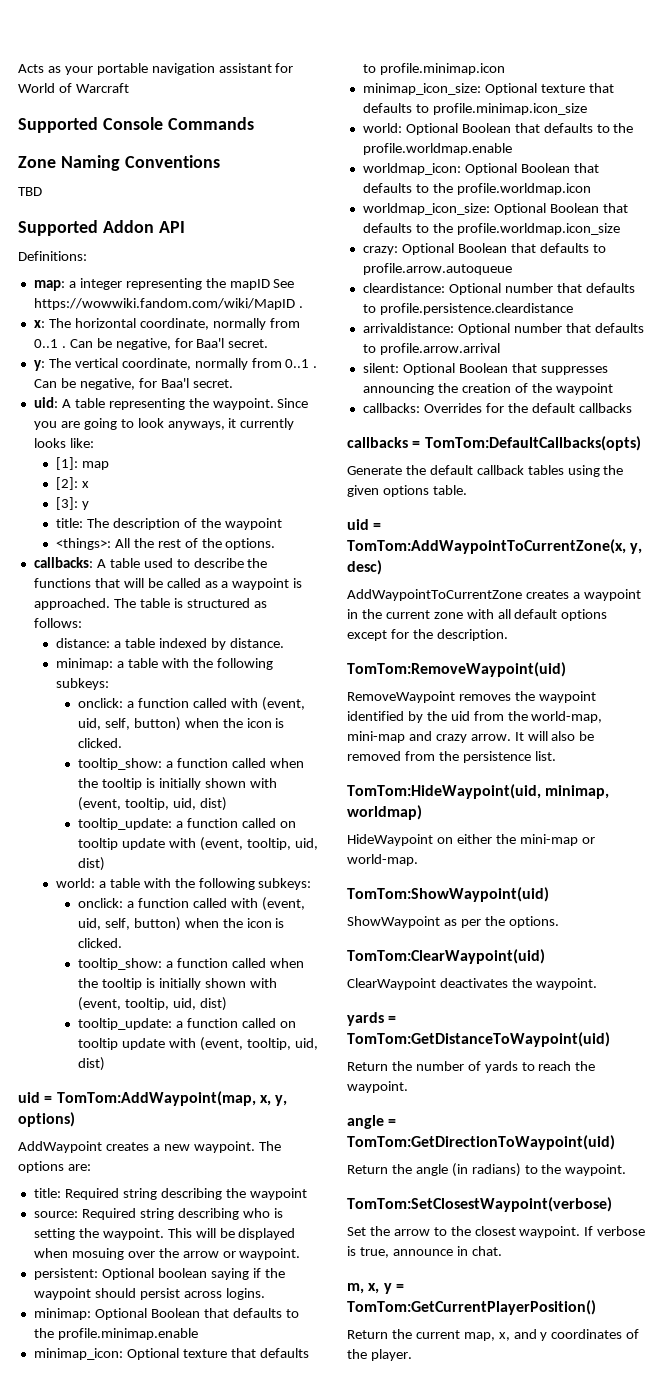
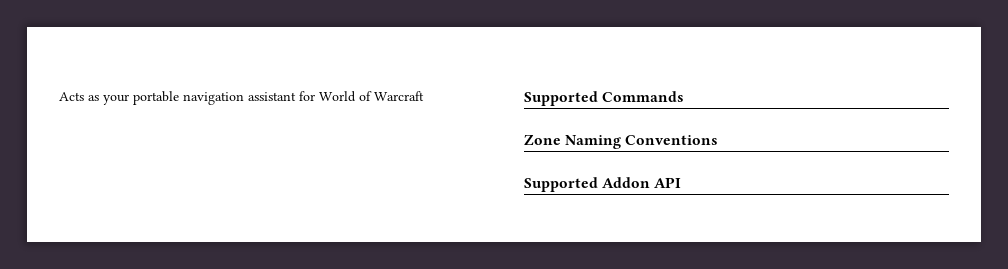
[102,117,163,130] Console -> (598, 98) none
[18,187,42,196] // TBD -> (719, 140) none
[18,251,87,261] [33,278,295,291] [33,298,303,310] [33,318,300,330] [33,338,269,350] [33,358,318,371] [33,378,233,390] [33,397,309,410] [33,418,295,430] [33,438,94,448] [55,457,109,470] [55,477,89,490] [55,497,89,510] [55,518,282,530] [55,538,276,550] [33,557,268,568] [33,578,303,590] [33,598,267,610] [33,618,82,628] [55,638,284,650] [55,658,273,670] [55,678,109,690] [77,697,305,711] [77,717,285,731] [77,738,122,748] [77,758,304,770] [77,778,277,790] [77,797,227,811] [77,818,296,830] [77,837,318,851] [77,857,105,871] [55,878,312,890] [77,897,305,911] [77,917,285,931] [77,938,122,948] [77,958,304,970] [77,978,277,990] [77,997,227,1011] [77,1018,296,1030] [77,1037,318,1051] [77,1057,105,1071] [18,1091,288,1106] [18,1112,75,1127] [18,1141,281,1153] [18,1161,91,1173] [33,1188,307,1200] [33,1208,283,1220] [33,1228,296,1240] [33,1248,301,1260] [33,1268,285,1280] [33,1288,265,1300] [33,1308,299,1320] [33,1328,198,1340] [33,1348,309,1360] [362,63,505,75] [362,83,614,95] [362,103,587,115] [362,123,634,135] [362,143,512,155] [362,163,599,175] [362,183,591,195] [362,203,628,215] [362,223,620,235] [362,243,606,255] [362,263,512,275] [362,283,635,295] [362,303,573,315] [362,323,644,335] [362,343,500,355] [362,363,608,375] [362,383,613,395] [362,403,632,413] [347,436,641,451] [347,465,624,477] [347,485,467,497] [347,519,382,530] [347,539,643,554] [347,560,382,575] [347,589,641,601] [347,609,608,621] [347,629,508,641] [347,662,566,677] [347,691,596,703] [347,711,603,723] [347,731,595,743] [347,751,556,763] [347,784,610,799] [347,805,422,820] [347,834,595,846] [347,854,418,866] [347,887,549,902] [347,916,559,928] [347,949,545,964] [347,978,597,990] [347,1012,397,1026] [347,1032,610,1047] [347,1061,596,1073] [347,1081,408,1093] [347,1115,397,1129] [347,1135,615,1150] [347,1163,627,1177] [347,1197,612,1212] [347,1226,646,1238] [347,1246,502,1258] [347,1283,404,1294] [347,1300,596,1315] [347,1329,640,1341] [347,1349,412,1361] // Definitions: // map: a integer representing the mapID See https://wowwiki.fandom.com/wiki/MapID . // x: The horizontal coordinate, normally from 0..1 . Can be negative, for Baa'l secret. // y: The vertical coordinate, normally from 0..1 . Can be negative, for Baa'l secret. // uid: A table representing the waypoint. Since you are going to look anyways, it currently looks like: // [1]: map // [2]: x // [3]: y // title: The description of the waypoint // <things>: All the rest of the options. // callbacks: A table used to describe the functions that will be called as a waypoint is approached. The table is structured as follows: // distance: a table indexed by distance. // minimap: a table with the following subkeys: // onclick: a function called with (event, uid, self, button) when the icon is clicked. // tooltip_show: a function called when the tooltip is initially shown with (event, tooltip, uid, dist) // tooltip_update: a function called on tooltip update with (event, tooltip, uid, dist) // world: a table with the following subkeys: // onclick: a function called with (event, uid, self, button) when the icon is clicked. // tooltip_show: a function called when the tooltip is initially shown with (event, tooltip, uid, dist) // tooltip_update: a function called on tooltip update with (event, tooltip, uid, dist) // uid = TomTom:AddWaypoint(map, x, y, options) // AddWaypoint creates a new waypoint. The options are: // title: Required string describing the waypoint // source: Required string describing who is setting the waypoint. This will be displayed when mosuing over the arrow or waypoint. // persistent: Optional boolean saying if the waypoint should persist across logins. // minimap: Optional Boolean that defaults to the profile.minimap.enable // minimap_icon: Optional texture that defaults to profile.minimap.icon // minimap_icon_size: Optional texture that defaults to profile.minimap.icon_size // world: Optional Boolean that defaults to the profile.worldmap.enable // worldmap_icon: Optional Boolean that defaults to the profile.worldmap.icon // worldmap_icon_size: Optional Boolean that defaults to the profile.worldmap.icon_size // crazy: Optional Boolean that defaults to profile.arrow.autoqueue // cleardistance: Optional number that defaults to profile.persistence.cleardistance // arrivaldistance: Optional number that defaults to profile.arrow.arrival // silent: Optional Boolean that suppresses announcing the creation of the waypoint // callbacks: Overrides for the default callbacks // callbacks = TomTom:DefaultCallbacks(opts) // Generate the default callback tables using the given options table. // uid = TomTom:AddWaypointToCurrentZone(x, y, desc) // AddWaypointToCurrentZone creates a waypoint in the current zone with all default options except for the description. // TomTom:RemoveWaypoint(uid) // RemoveWaypoint removes the waypoint identified by the uid from the world-map, mini-map and crazy arrow. It will also be removed from the persistence list. // TomTom:HideWaypoint(uid, minimap, worldmap) // HideWaypoint on either the mini-map or world-map. // TomTom:ShowWaypoint(uid) // ShowWaypoint as per the options. // TomTom:ClearWaypoint(uid) // ClearWaypoint deactivates the waypoint. // yards = TomTom:GetDistanceToWaypoint(uid) // Return the number of yards to reach the waypoint. // angle = TomTom:GetDirectionToWaypoint(uid) // Return the angle (in radians) to the waypoint. // TomTom:SetClosestWaypoint(verbose) // Set the arrow to the closest waypoint. If verbose is true, announce in chat. // m, x, y = TomTom:GetCurrentPlayerPosition() // Return the current map, x, and y coordinates of the player. -> (682, 182) none

